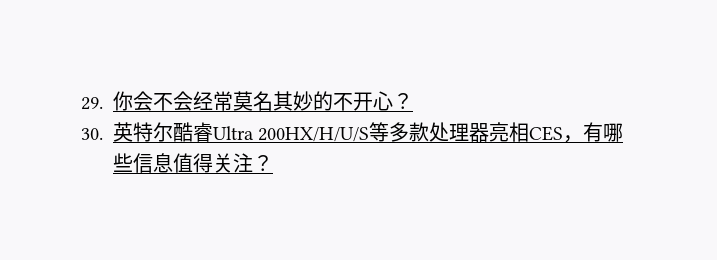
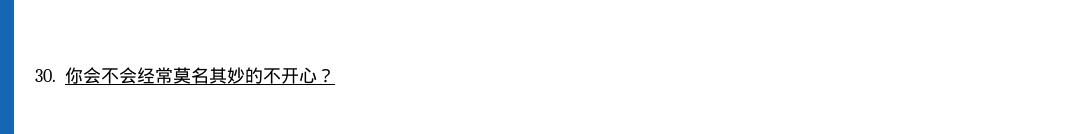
[81,97,103,110] 29. -> [35,69,56,82] 30.
[81,122,624,143] [113,153,273,173] // 30.英特尔酷睿Ultra 200HX/H/U/S等多款处理器亮相CES，有哪些信息值得关注？ -> (336, 75) none

